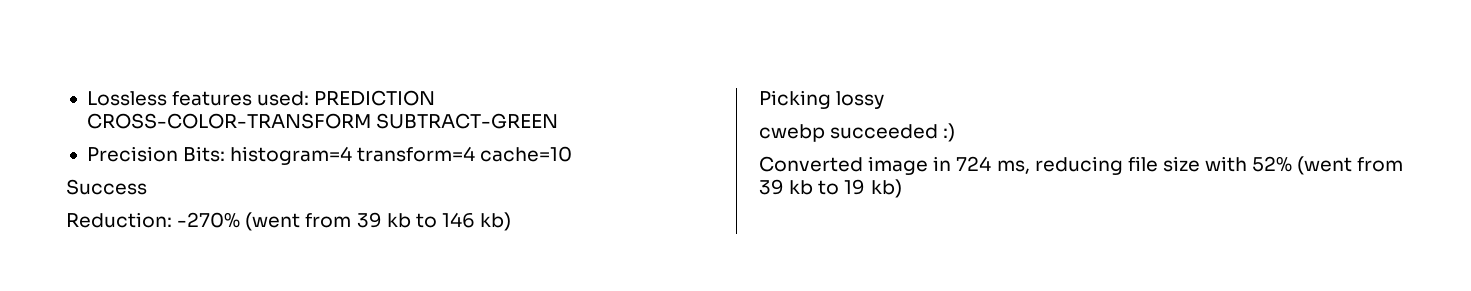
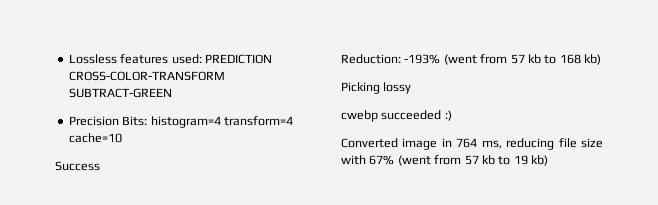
[177,212,475,231] -270% (went from 39 kb to 146 -> [404,54,581,65] -193% (went from 57 kb to 168
[956,156,992,171] 724 -> [456,138,478,148] 764
[1252,156,1404,175] [759,179,784,195] 52% (went from 39 -> [369,155,479,166] 67% (went from 57

